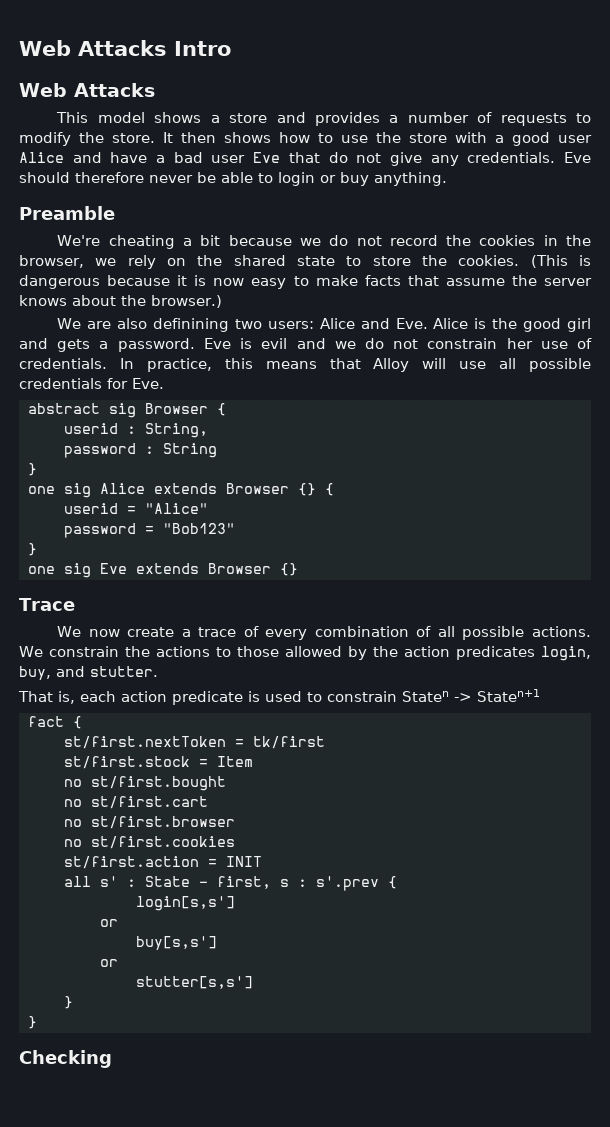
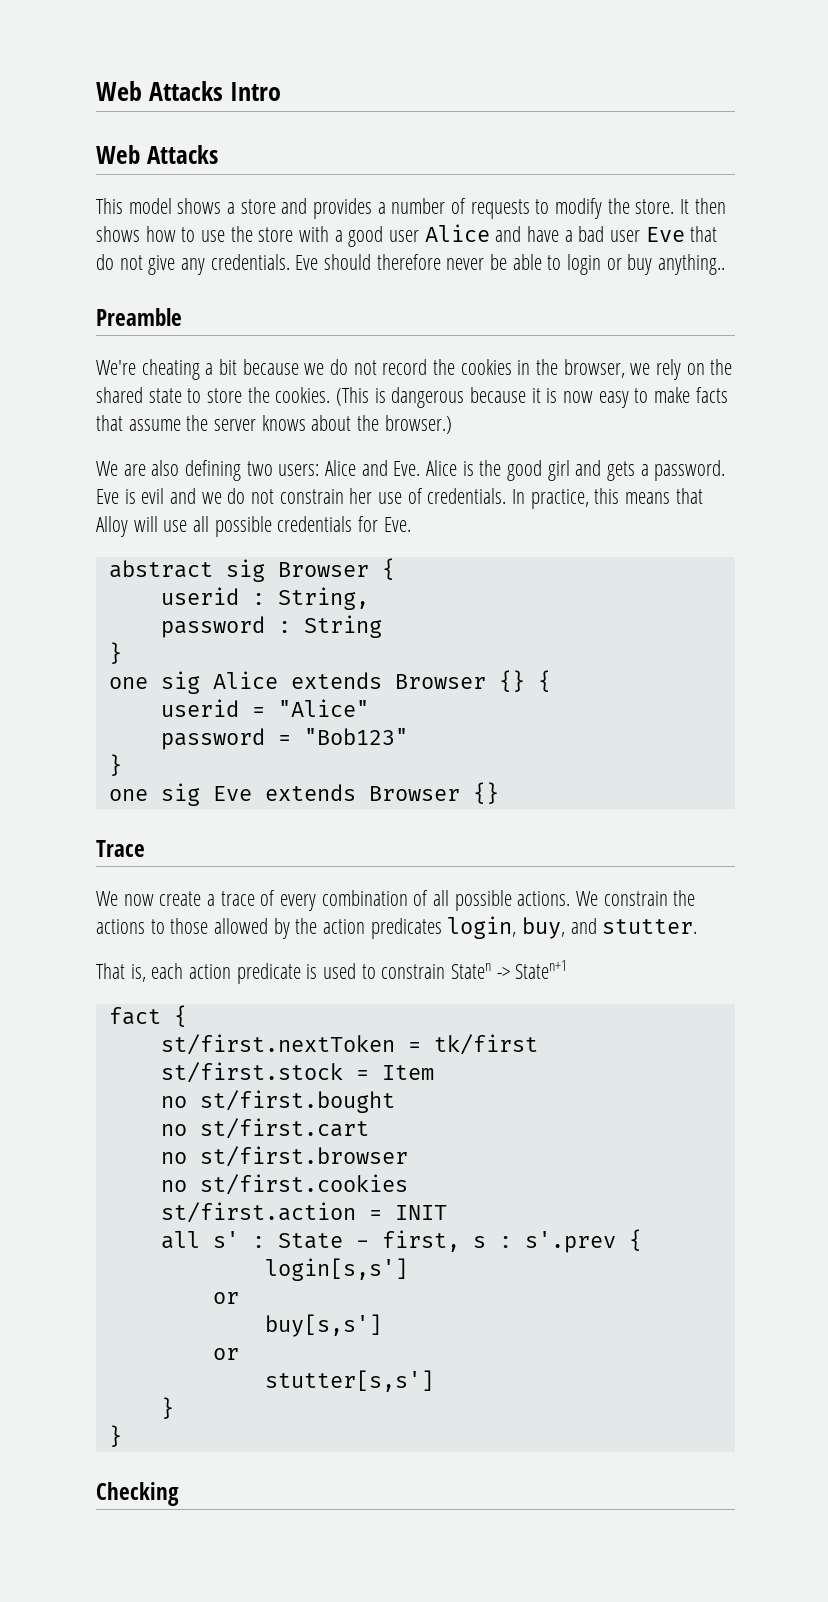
[374,172,447,186] anything. -> [658,254,726,275] anything..
[153,318,230,332] definining -> [185,460,242,481] defining

